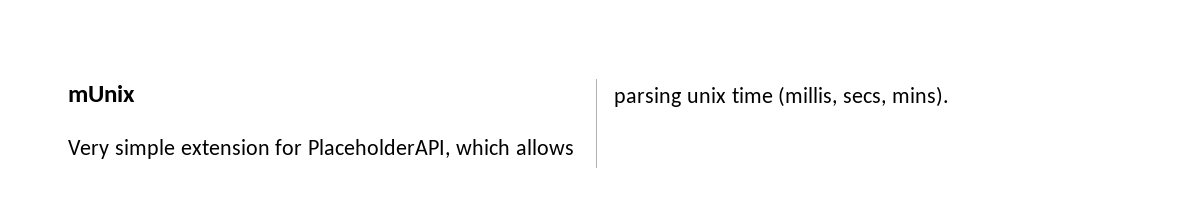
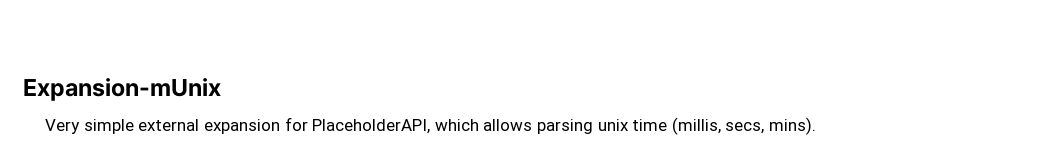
[68,85,135,102] mUnix -> [23,78,221,101] Expansion-mUnix
[180,139,270,155] extension -> [138,119,280,134] external expansion

